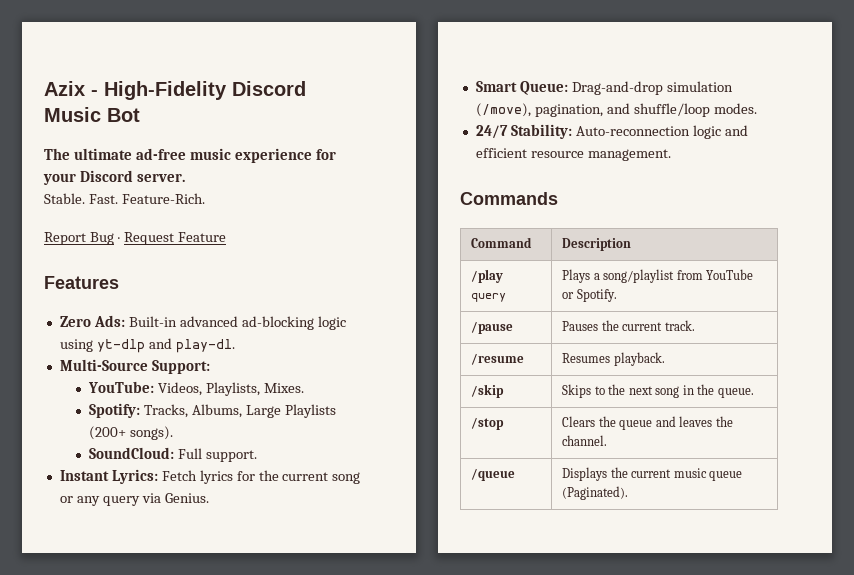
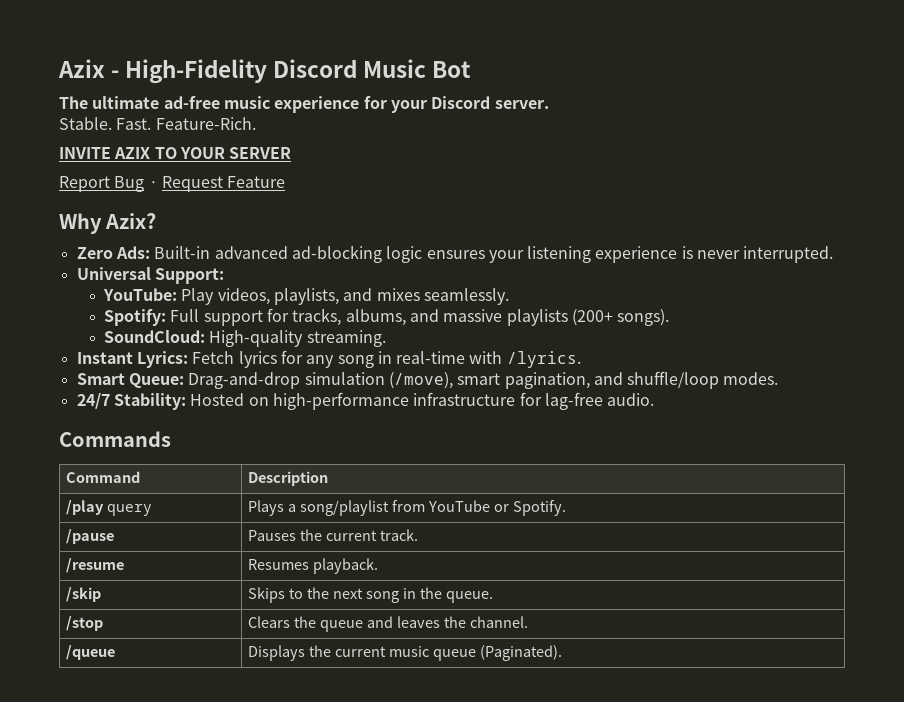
(205, 198) none -> [59,147,292,159] // INVITE AZIX TO YOUR SERVER
[44,276,119,289] Features -> [59,213,157,234] Why Azix?
[59,338,235,353] [59,359,210,374] [87,381,304,396] [88,403,336,418] using yt-dlp and play-dl. // Multi-Source Support: // YouTube: Videos, Playlists, Mixes. // Spotify: Tracks, Albums, Large Playlists -> [426,246,834,263] [76,267,224,284] [102,288,509,305] [103,308,568,326] ensures your listening experience is never interrupted. // Universal Support: // YouTube: Play videos, playlists, and mixes seamlessly. // Spotify: Full support for tracks, albums, and massive playlists
[177,448,257,462] Full support. -> [209,330,386,347] High-quality streaming.
[258,470,361,484] [59,493,209,506] the current song or any query via Genius. -> [306,351,581,368] any song in real-time with /lyrics.
(531, 110) none -> [457,373,501,385] smart
[575,125,748,139] [475,148,671,161] Auto-reconnection logic and efficient resource management. -> [190,392,655,410] Hosted on high-performance infrastructure for lag-free audio.

